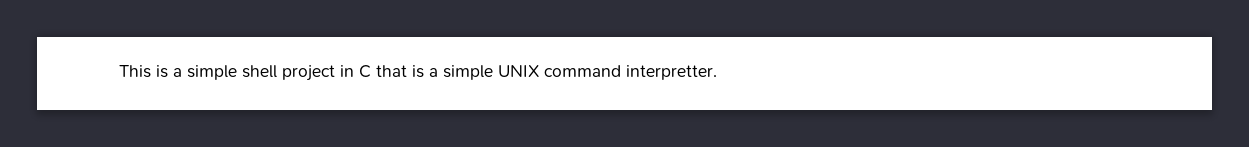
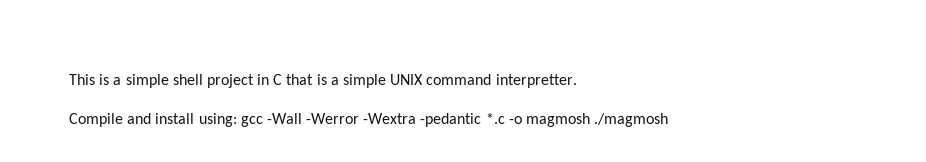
(717, 72) none -> [69,113,669,127] // Compile and install using: gcc -Wall -Werror -Wextra -pedantic *.c -o magmosh ./magmosh

